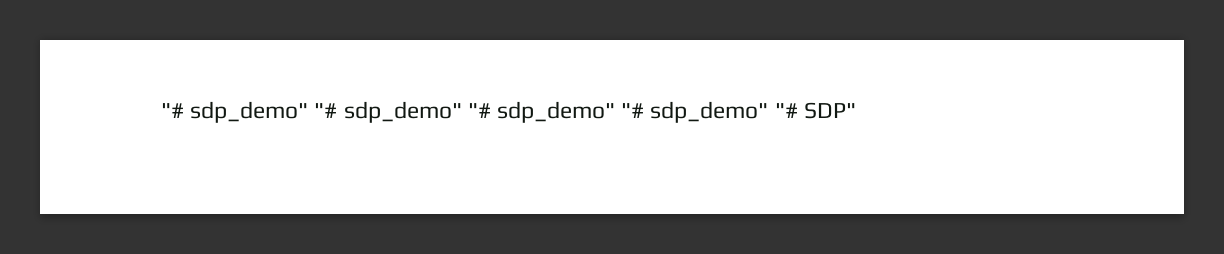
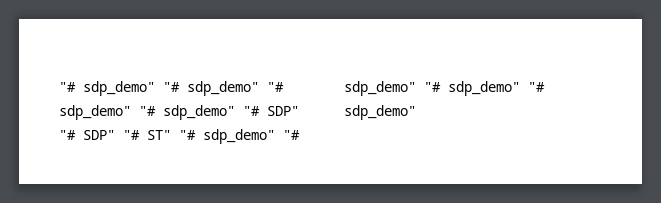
(856, 110) none -> [59,129,300,144] [344,81,545,96] [344,105,416,120] "# SDP" "# ST" "# sdp_demo" "# sdp_demo" "# sdp_demo" "# sdp_demo"

